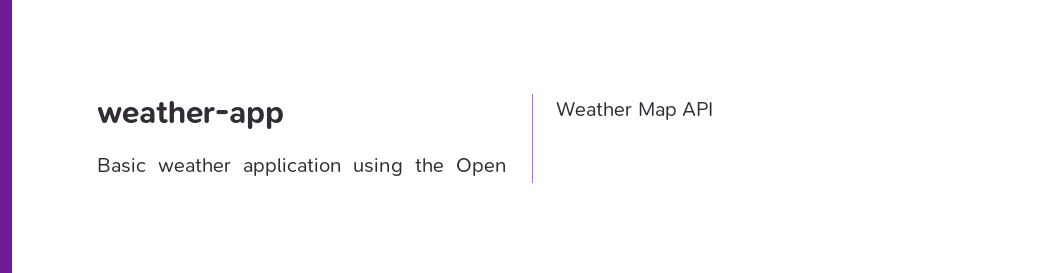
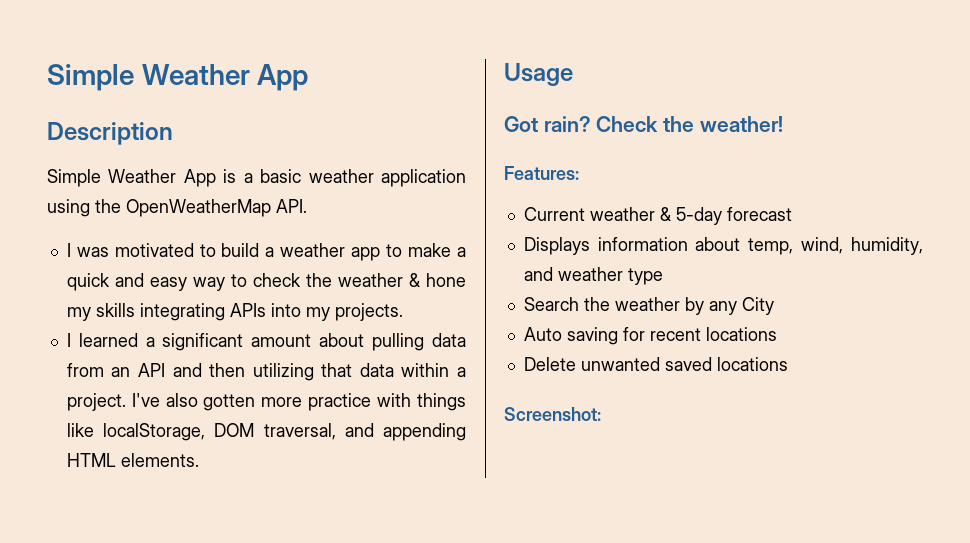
[97,101,284,129] [97,158,508,176] [556,101,714,120] weather-app // Basic weather application using the Open Weather Map API -> [47,64,309,91] [47,122,173,145] [47,169,466,187] [47,199,307,217] [66,243,466,261] [66,273,466,291] [66,303,403,321] [66,333,467,351] [66,363,467,381] [66,393,466,411] [66,423,466,441] [66,453,199,467] [504,63,573,86] [504,116,783,132] [504,166,579,180] [523,207,792,225] [523,237,923,255] [523,267,663,285] [523,297,774,315] [523,327,777,345] [523,357,788,371] [504,407,601,421] Simple Weather App // Description // Simple Weather App is a basic weather application using the OpenWeatherMap API. // I was motivated to build a weather app to make a quick and easy way to check the weather & hone my skills integrating APIs into my projects. // I learned a significant amount about pulling data from an API and then utilizing that data within a project. I've also gotten more practice with things like localStorage, DOM traversal, and appending HTML elements. // Usage // Got rain? Check the weather! // Features: // Current weather & 5-day forecast // Displays information about temp, wind, humidity, and weather type // Search the weather by any City // Auto saving for recent locations // Delete unwanted saved locations // Screenshot:

